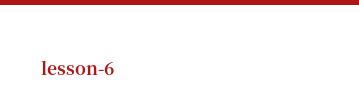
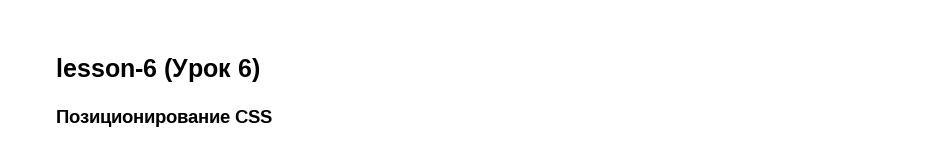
(114, 67) none -> [164,58,260,82] [56,110,272,127] (Урок 6) // Позиционирование CSS

